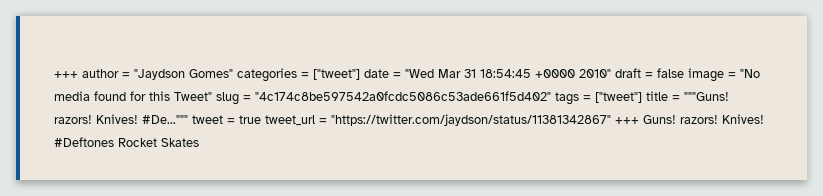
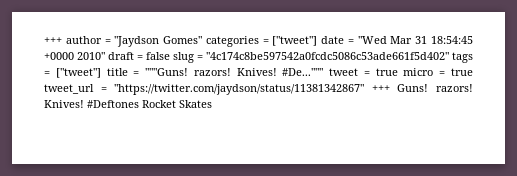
[688,68,760,82] [54,91,212,101] image = "No media found for this Tweet" -> (170, 56) none
(261, 119) none -> [403,68,474,76] micro = true

